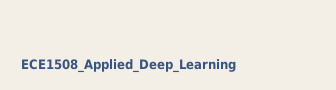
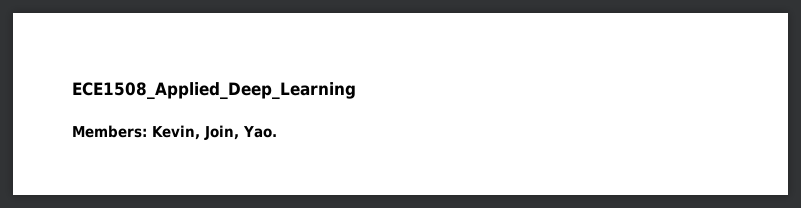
(236, 66) none -> [72,125,277,140] // Members: Kevin, Join, Yao.

